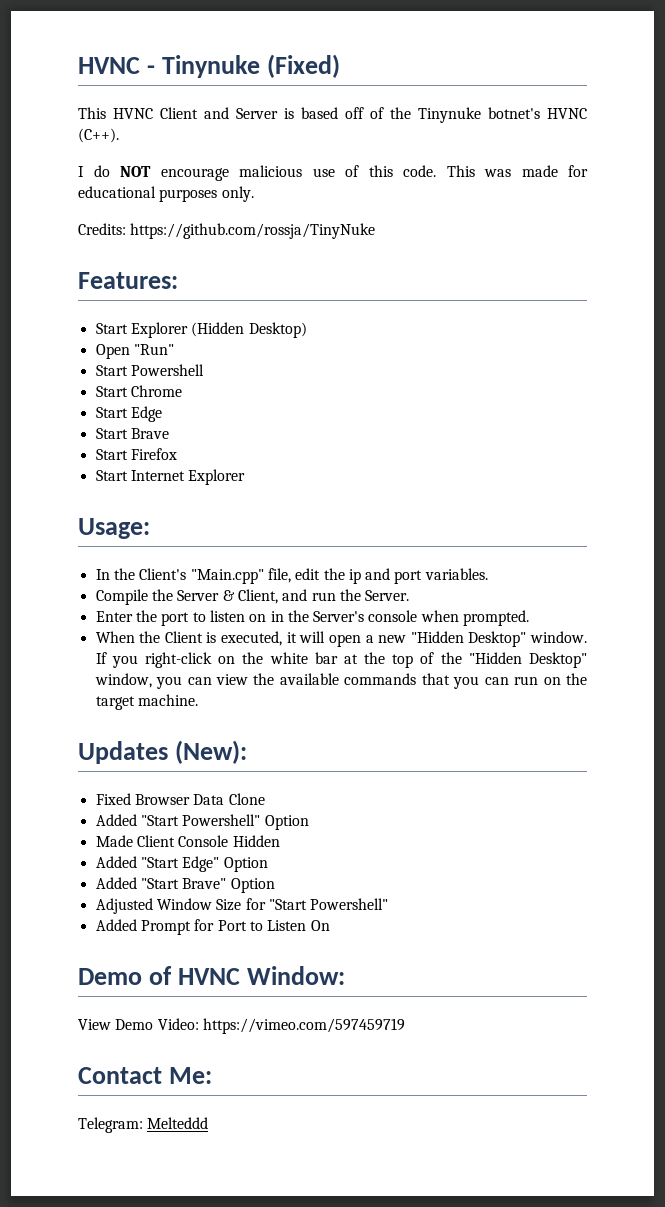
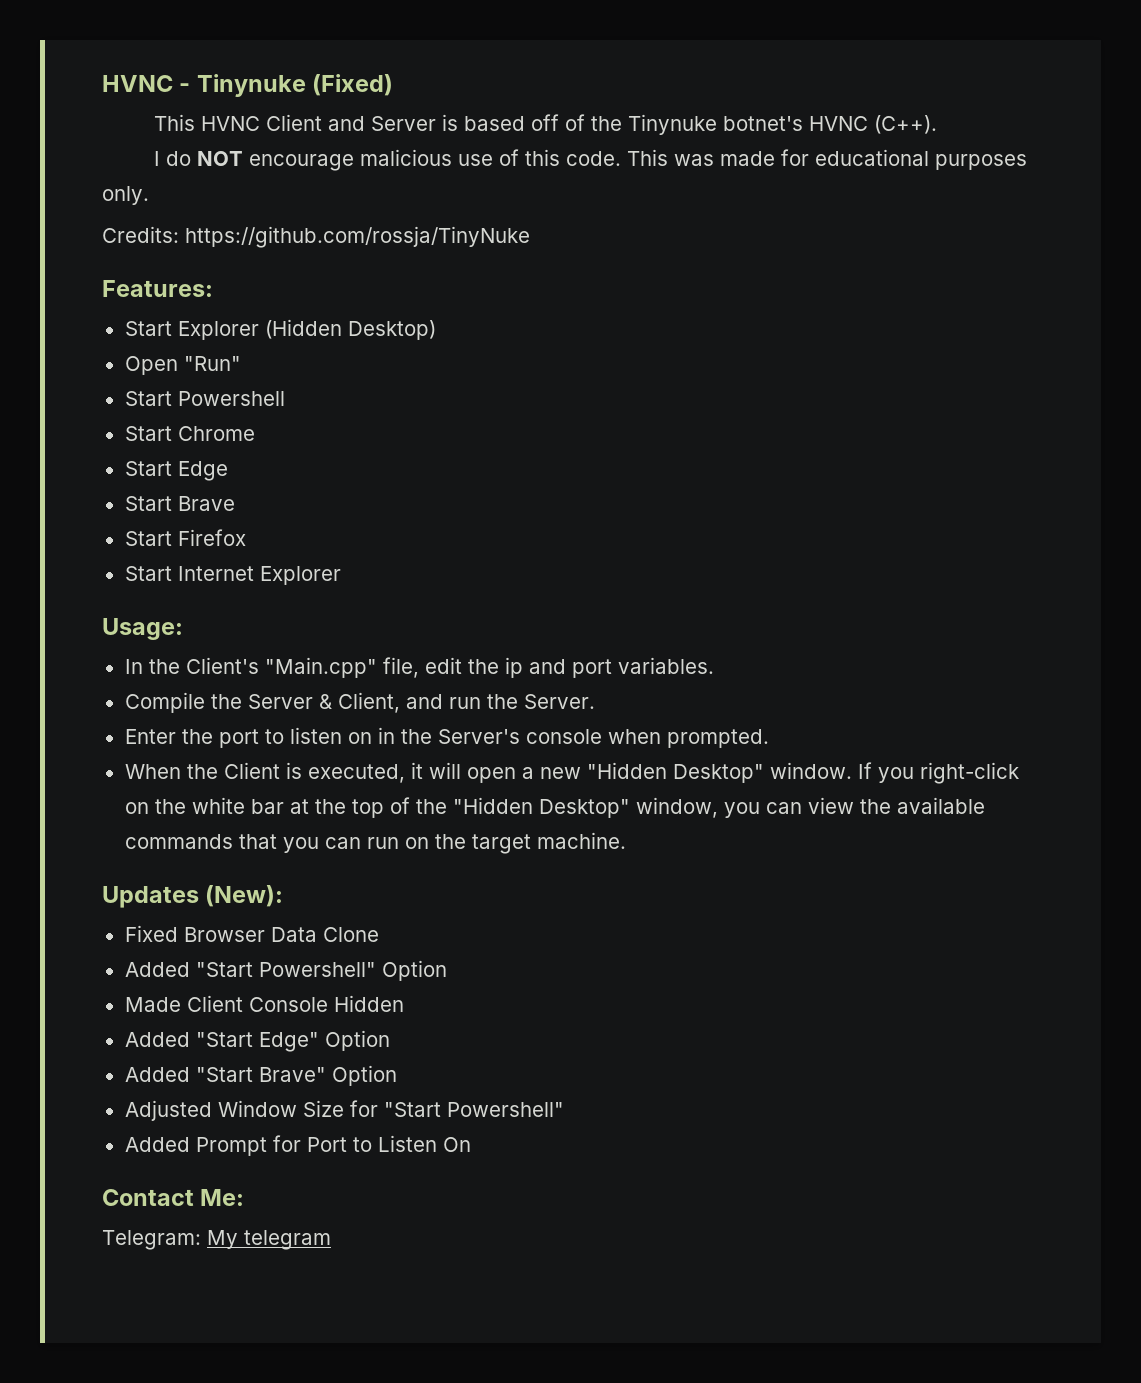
[78,966,346,985] [78,1018,405,1034] // Demo of HVNC Window: // View Demo Video: https://vimeo.com/597459719 -> (471, 1144) none
[147,1117,209,1129] Melteddd -> [207,1230,331,1250] My telegram

